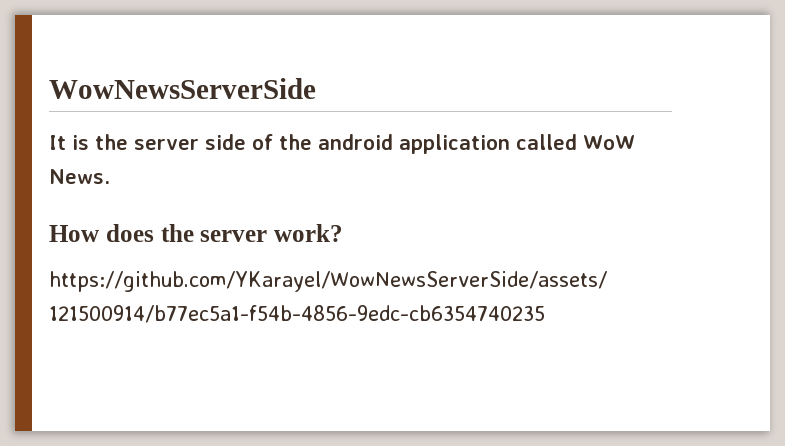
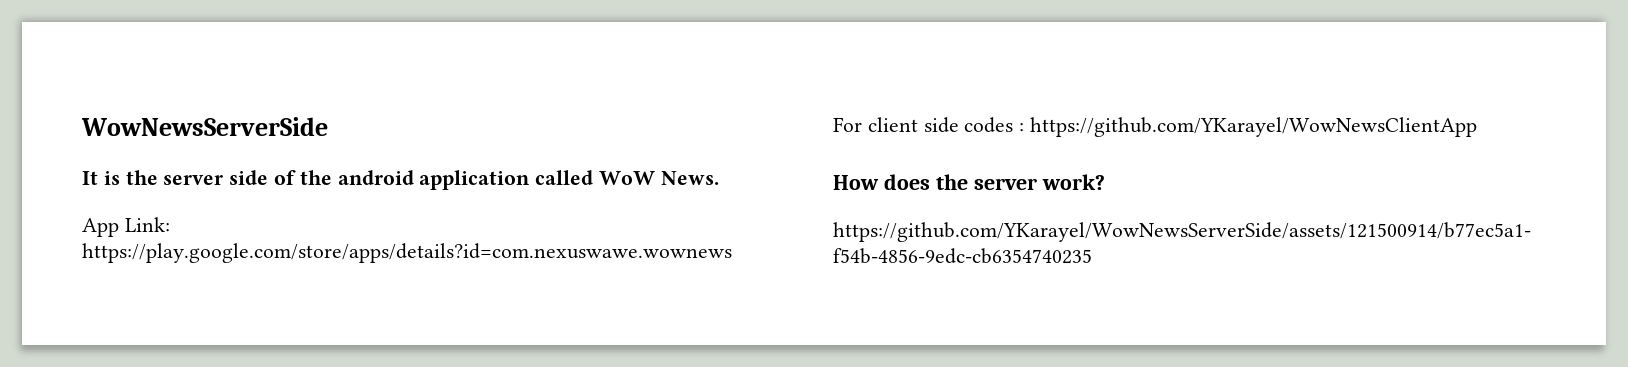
(110, 176) none -> [82,217,170,237] [82,243,732,263] [833,117,1478,137] // App Link: https://play.google.com/store/apps/details?id=com.nexuswawe.wownews // For client side codes : https://github.com/YKarayel/WowNewsClientApp

